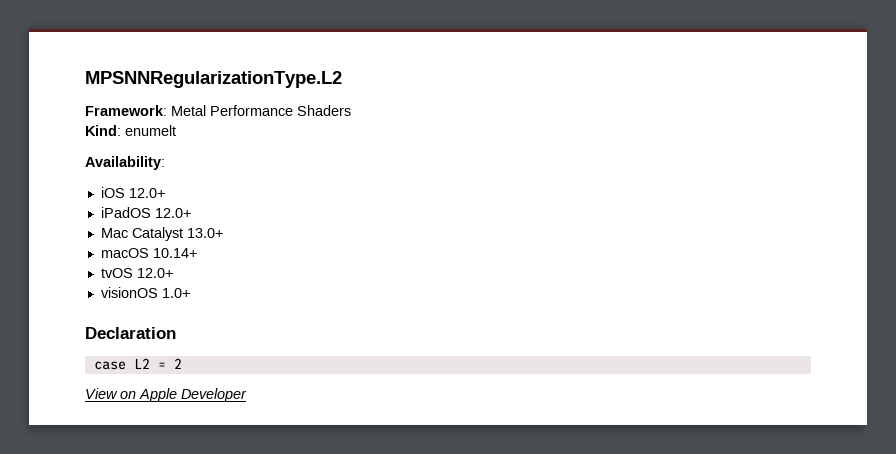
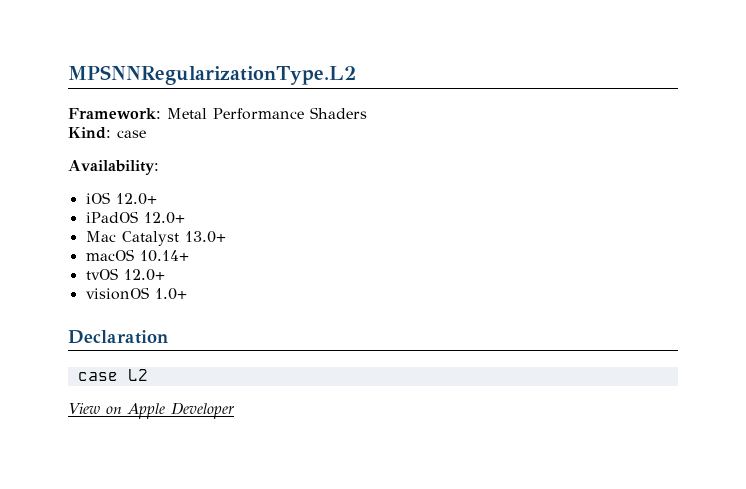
[125,125,176,136] enumelt -> [117,130,146,138] case
[157,358,182,369] = 2 -> (148, 375) none

